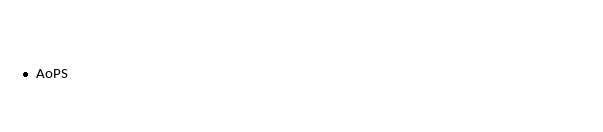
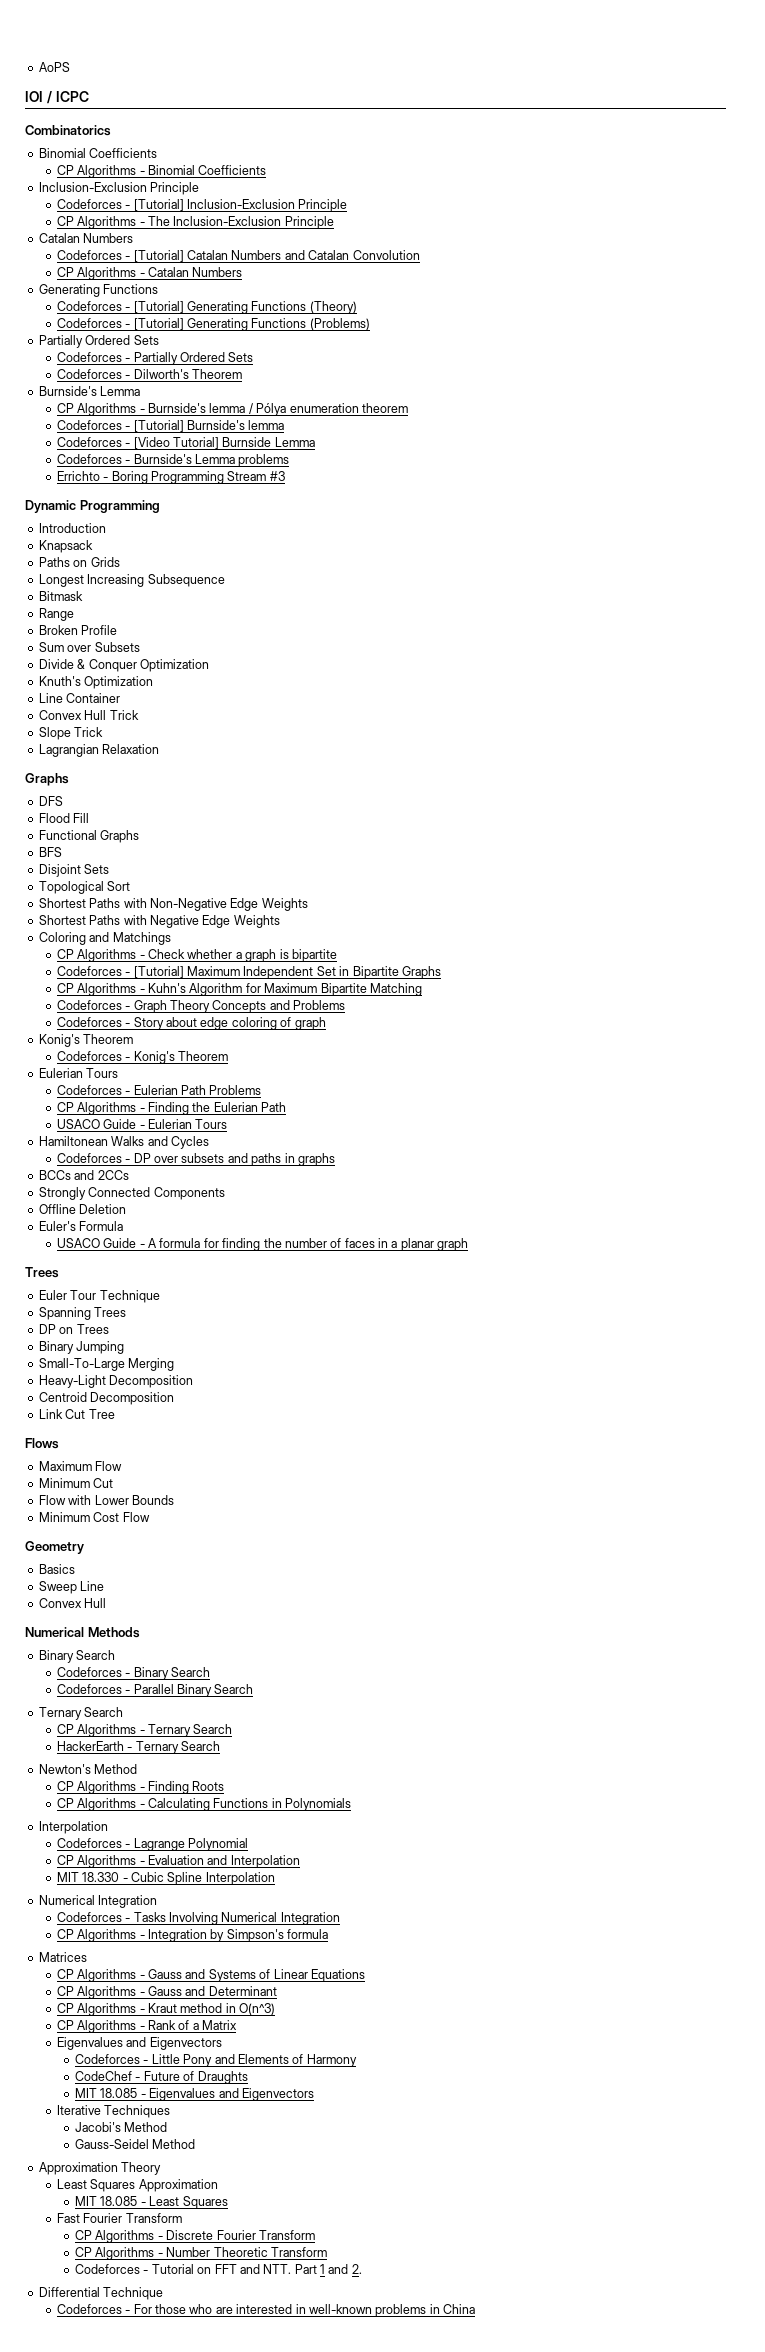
(68, 73) none -> [25,91,89,104] [25,125,111,136] [38,148,158,158] [56,165,267,178] [38,182,200,195] [56,199,348,212] [56,216,334,229] [38,233,134,243] [56,250,420,262] [56,267,243,280] [38,284,159,297] [56,301,357,314] [56,318,370,331] [38,335,159,348] [56,352,254,365] [56,369,243,379] [38,386,141,396] [56,403,408,416] [56,420,285,432] [56,437,315,449] [56,454,290,467] [56,471,285,484] [25,500,160,513] [38,523,106,533] [38,540,93,553] [38,557,120,567] [38,574,225,587] [38,591,83,601] [38,608,74,621] [38,625,118,635] [38,642,140,652] [38,659,209,672] [38,676,154,689] [38,693,121,703] [38,710,139,720] [38,727,104,740] [38,744,160,757] [25,773,69,786] [38,796,63,806] [38,813,90,823] [38,830,140,843] [38,847,62,857] [38,864,110,877] [38,881,131,894] [38,898,308,911] [38,915,280,928] [38,932,171,945] [56,949,337,962] [56,966,441,979] [56,983,422,996] [56,1000,346,1013] [56,1017,326,1030] [38,1034,134,1047] [56,1051,229,1064] [38,1068,119,1078] [56,1085,262,1095] [56,1102,287,1115] [56,1119,228,1129] [38,1136,209,1149] [56,1153,335,1166] [38,1170,129,1180] [38,1187,225,1200] [38,1204,127,1214] [38,1221,124,1231] [56,1238,469,1251] [25,1267,59,1278] [38,1290,160,1303] [38,1307,127,1320] [38,1324,109,1334] [38,1341,125,1354] [38,1358,175,1371] [38,1375,194,1388] [38,1392,175,1405] [38,1409,115,1419] [25,1438,59,1449] [38,1461,123,1471] [38,1478,114,1488] [38,1495,174,1505] [38,1512,150,1522] [25,1541,84,1554] [38,1564,75,1574] [38,1581,105,1594] [38,1598,107,1608] [25,1627,140,1638] [38,1650,116,1663] [56,1667,211,1680] [56,1684,254,1697] [38,1707,124,1720] [56,1724,233,1737] [56,1741,221,1754] [38,1764,138,1774] [56,1781,225,1794] [56,1798,352,1811] [38,1821,108,1834] [56,1838,249,1851] [56,1855,300,1868] [56,1872,275,1885] [38,1895,158,1908] [56,1912,340,1925] [56,1929,329,1942] [38,1952,87,1962] [56,1969,365,1982] [56,1986,277,1999] [56,2003,276,2016] [56,2020,238,2033] [56,2037,222,2050] [75,2054,357,2067] [75,2071,248,2084] [75,2088,314,2101] [56,2105,171,2118] [75,2122,168,2132] [75,2139,196,2149] [38,2162,162,2175] [56,2179,218,2192] [75,2196,228,2209] [56,2213,182,2223] [75,2230,315,2243] [75,2247,327,2260] [75,2264,362,2274] [38,2287,164,2300] [56,2304,476,2317] // IOI / ICPC // Combinatorics // Binomial Coefficients // CP Algorithms - Binomial Coefficients // Inclusion-Exclusion Principle // Codeforces - [Tutorial] Inclusion-Exclusion Principle // CP Algorithms - The Inclusion-Exclusion Principle // Catalan Numbers // Codeforces - [Tutorial] Catalan Numbers and Catalan Convolution // CP Algorithms - Catalan Numbers // Generating Functions // Codeforces - [Tutorial] Generating Functions (Theory) // Codeforces - [Tutorial] Generating Functions (Problems) // Partially Ordered Sets // Codeforces - Partially Ordered Sets // Codeforces - Dilworth's Theorem // Burnside's Lemma // CP Algorithms - Burnside's lemma / Pólya enumeration theorem // Codeforces - [Tutorial] Burnside's lemma // Codeforces - [Video Tutorial] Burnside Lemma // Codeforces - Burnside's Lemma problems // Errichto - Boring Programming Stream #3 // Dynamic Programming // Introduction // Knapsack // Paths on Grids // Longest Increasing Subsequence // Bitmask // Range // Broken Profile // Sum over Subsets // Divide & Conquer Optimization // Knuth's Optimization // Line Container // Convex Hull Trick // Slope Trick // Lagrangian Relaxation // Graphs // DFS // Flood Fill // Functional Graphs // BFS // Disjoint Sets // Topological Sort // Shortest Paths with Non-Negative Edge Weights // Shortest Paths with Negative Edge Weights // Coloring and Matchings // CP Algorithms - Check whether a graph is bipartite // Codeforces - [Tutorial] Maximum Independent Set in Bipartite Graphs // CP Algorithms - Kuhn's Algorithm for Maximum Bipartite Matching // Codeforces - Graph Theory Concepts and Problems // Codeforces - Story about edge coloring of graph // Konig's Theorem // Codeforces - Konig's Theorem // Eulerian Tours // Codeforces - Eulerian Path Problems // CP Algorithms - Finding the Eulerian Path // USACO Guide - Eulerian Tours // Hamiltonean Walks and Cycles // Codeforces - DP over subsets and paths in graphs // BCCs and 2CCs // Strongly Connected Components // Offline Deletion // Euler's Formula // USACO Guide - A formula for finding the number of faces in a planar graph // Trees // Euler Tour Technique // Spanning Trees // DP on Trees // Binary Jumping // Small-To-Large Merging // Heavy-Light Decomposition // Centroid Decomposition // Link Cut Tree // Flows // Maximum Flow // Minimum Cut // Flow with Lower Bounds // Minimum Cost Flow // Geometry // Basics // Sweep Line // Convex Hull // Numerical Methods // Binary Search // Codeforces - Binary Search // Codeforces - Parallel Binary Search // Ternary Search // CP Algorithms - Ternary Search // HackerEarth - Ternary Search // Newton's Method // CP Algorithms - Finding Roots // CP Algorithms - Calculating Functions in Polynomials // Interpolation // Codeforces - Lagrange Polynomial // CP Algorithms - Evaluation and Interpolation // MIT 18.330 - Cubic Spline Interpolation // Numerical Integration // Codeforces - Tasks Involving Numerical Integration // CP Algorithms - Integration by Simpson's formula // Matrices // CP Algorithms - Gauss and Systems of Linear Equations // CP Algorithms - Gauss and Determinant // CP Algorithms - Kraut method in O(n^3) // CP Algorithms - Rank of a Matrix // Eigenvalues and Eigenvectors // Codeforces - Little Pony and Elements of Harmony // CodeChef - Future of Draughts // MIT 18.085 - Eigenvalues and Eigenvectors // Iterative Techniques // Jacobi's Method // Gauss-Seidel Method // Approximation Theory // Least Squares Approximation // MIT 18.085 - Least Squares // Fast Fourier Transform // CP Algorithms - Discrete Fourier Transform // CP Algorithms - Number Theoretic Transform // Codeforces - Tutorial on FFT and NTT. Part 1 and 2. // Differential Technique // Codeforces - For those who are interested in well-known problems in China

